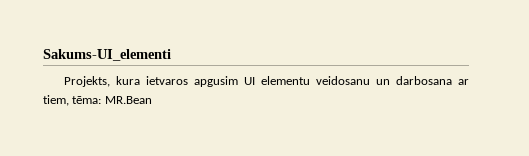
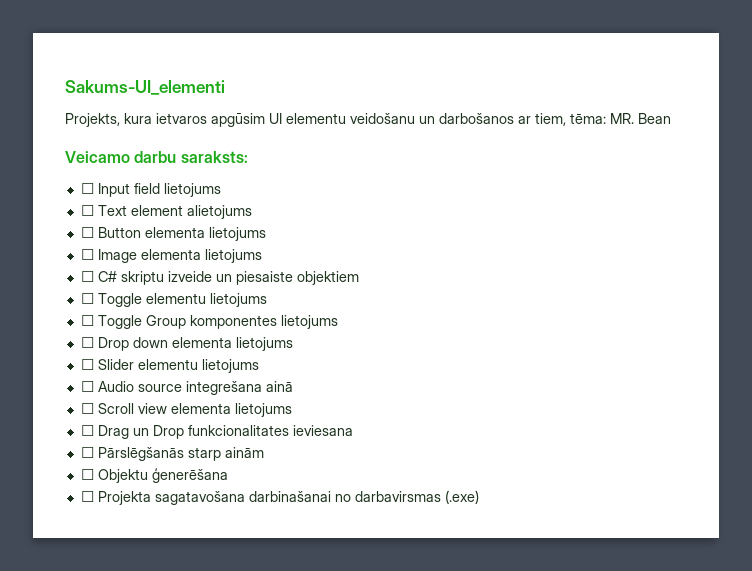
[194,76,239,87] apgusim -> [211,113,265,127] apgūsim
[316,76,469,85] [43,95,152,106] veidosanu un darbosana ar tiem, tēma: MR.Bean -> [350,113,671,126] [65,151,248,163] [80,183,221,197] [80,205,252,219] [80,227,266,241] [80,249,262,263] [80,271,359,285] [80,293,267,307] [80,315,338,329] [80,337,293,351] [80,359,259,373] [80,381,293,395] [80,403,292,417] [80,425,353,439] [80,447,264,461] [80,468,228,483] [80,490,479,505] veidošanu un darbošanos ar tiem, tēma: MR. Bean // Veicamo darbu saraksts: // ☐ Input field lietojums // ☐ Text element alietojums // ☐ Button elementa lietojums // ☐ Image elementa lietojums // ☐ C# skriptu izveide un piesaiste objektiem // ☐ Toggle elementu lietojums // ☐ Toggle Group komponentes lietojums // ☐ Drop down elementa lietojums // ☐ Slider elementu lietojums // ☐ Audio source integrešana ainā // ☐ Scroll view elementa lietojums // ☐ Drag un Drop funkcionalitates ieviesana // ☐ Pārslēgšanās starp ainām // ☐ Objektu ģenerēšana // ☐ Projekta sagatavošana darbinašanai no darbavirsmas (.exe)

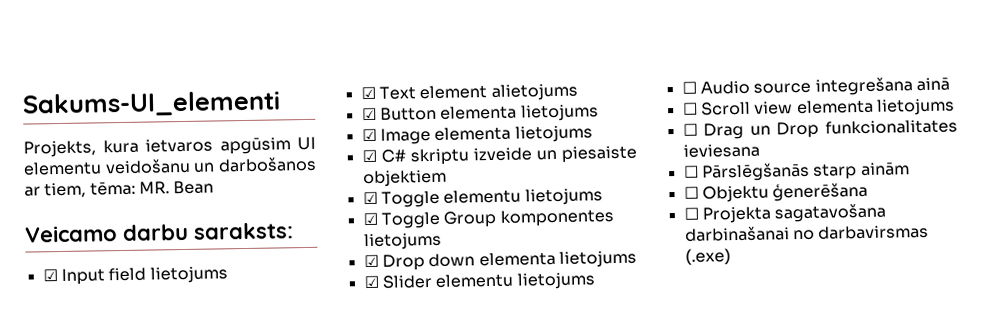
[80,183,94,194] ☐ -> [42,269,58,282] ☑
[80,205,94,216] ☐ -> [360,86,376,100] ☑
[80,227,94,238] ☐ -> [361,107,377,121] ☑
[80,249,94,260] ☐ -> [361,128,377,142] ☑
[80,271,94,282] ☐ -> [361,149,377,163] ☑
[80,293,94,304] ☐ -> [362,191,378,205] ☑
[80,315,94,326] ☐ -> [362,212,378,226] ☑
[80,337,94,348] ☐ -> [363,254,379,268] ☑
[80,359,94,370] ☐ -> [363,275,379,289] ☑

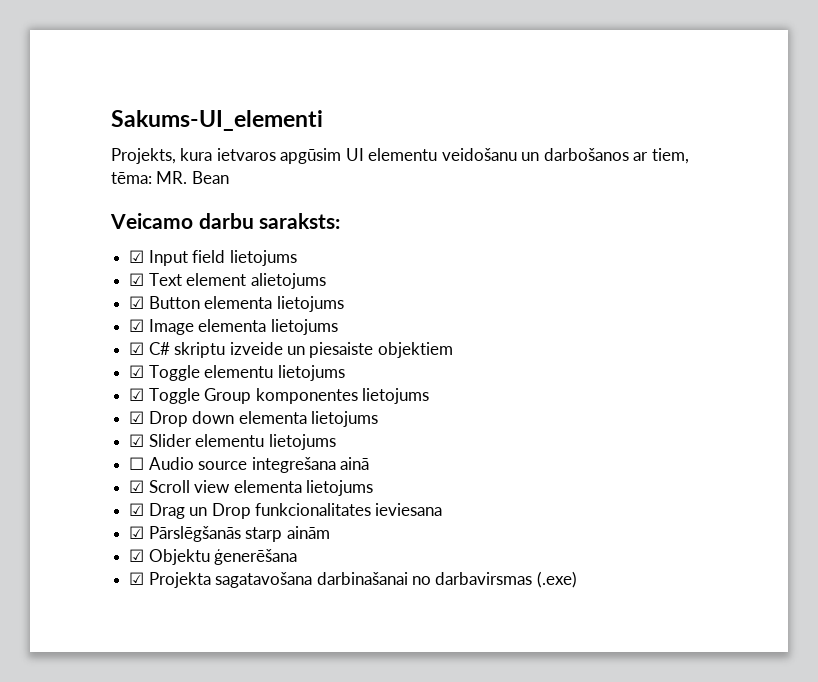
[682,102,698,115] ☐ -> [129,480,145,493] ☑
[682,123,698,136] ☐ -> [129,503,145,516] ☑
[683,165,699,178] ☐ -> [129,526,145,539] ☑
[683,186,699,199] ☐ -> [129,549,145,562] ☑
[683,207,699,220] ☐ -> [129,572,145,585] ☑

